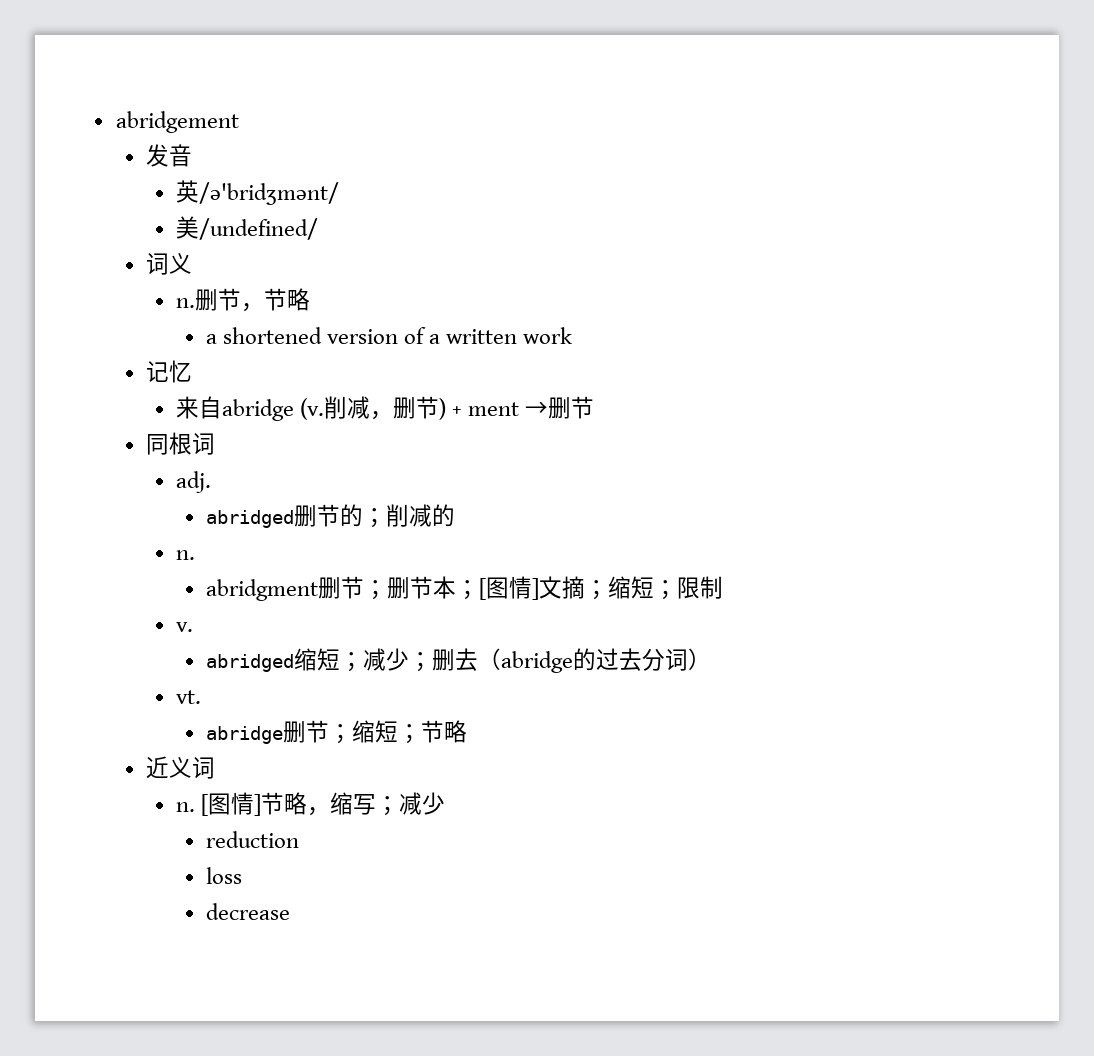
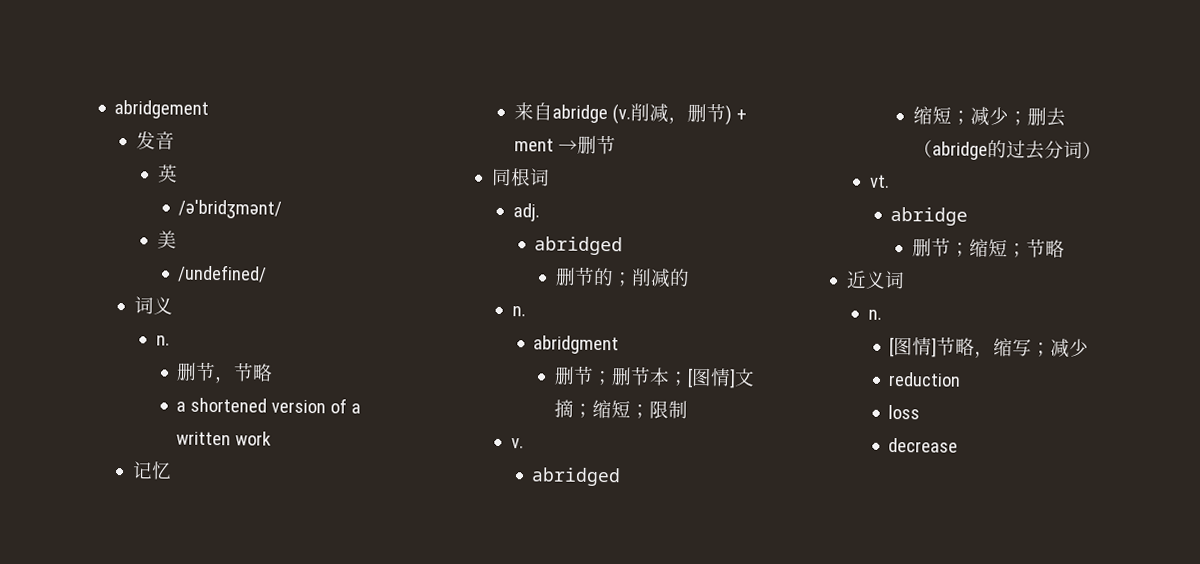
(199, 191) none -> (178, 173) //
(199, 227) none -> (177, 239) //
(195, 303) none -> (170, 340) //
(294, 519) none -> (624, 246) //
(318, 590) none -> (620, 345) //
(294, 663) none -> (622, 477) //
(283, 735) none -> (969, 216) //
(195, 807) none -> (882, 314) //

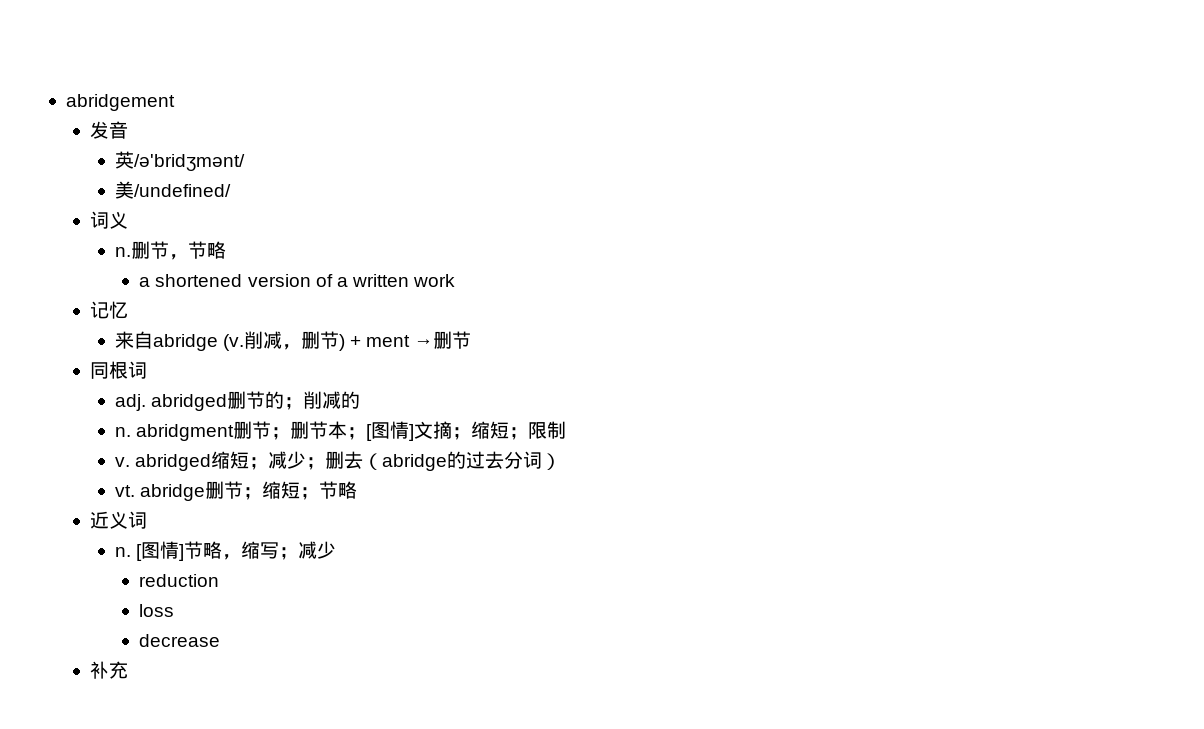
(178, 173) // -> (134, 160) none
(177, 239) // -> (134, 190) none
(170, 340) // -> (131, 252) none
[534,236,624,256] // abridged // -> [150,394,227,411] abridged
(526, 311) // -> (131, 432) none
(620, 345) // -> (234, 432) none
[531,467,622,487] // abridged // -> [134,454,211,471] abridged
[890,206,969,226] // abridge // -> [139,484,205,501] abridge
(882, 314) // -> (131, 552) none
(959, 445) none -> [90,661,129,679] // 补充

